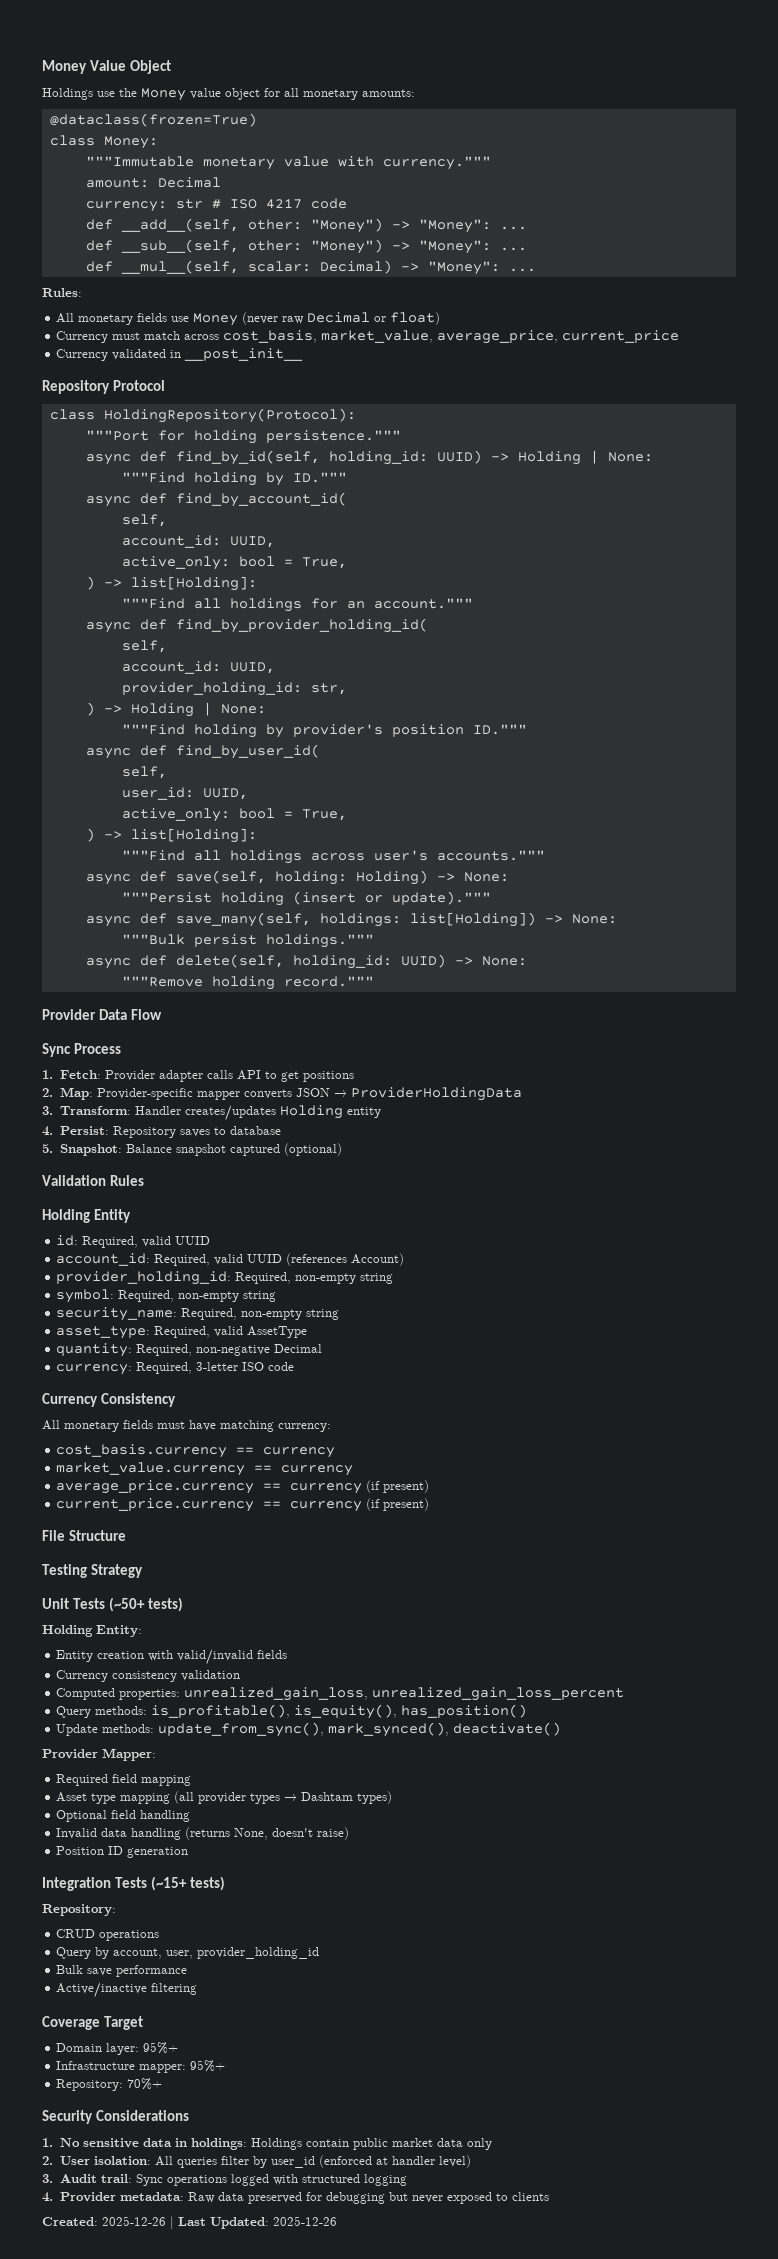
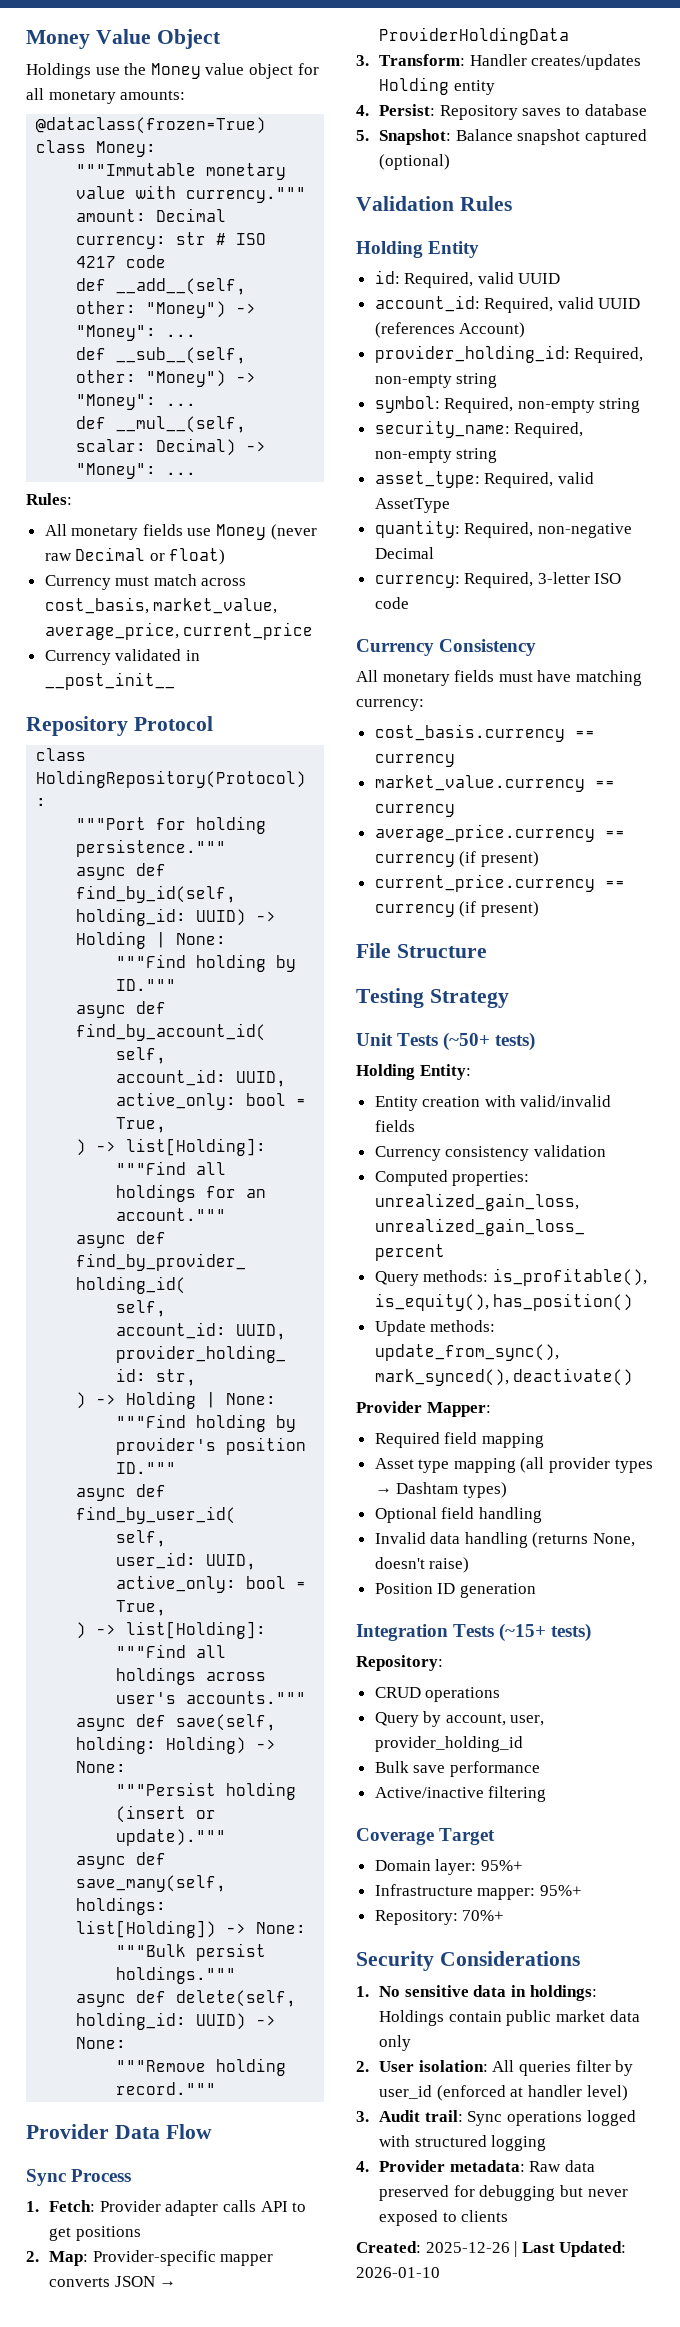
[273,2216,337,2226] 2025-12-26 -> [356,2267,440,2278] 2026-01-10

